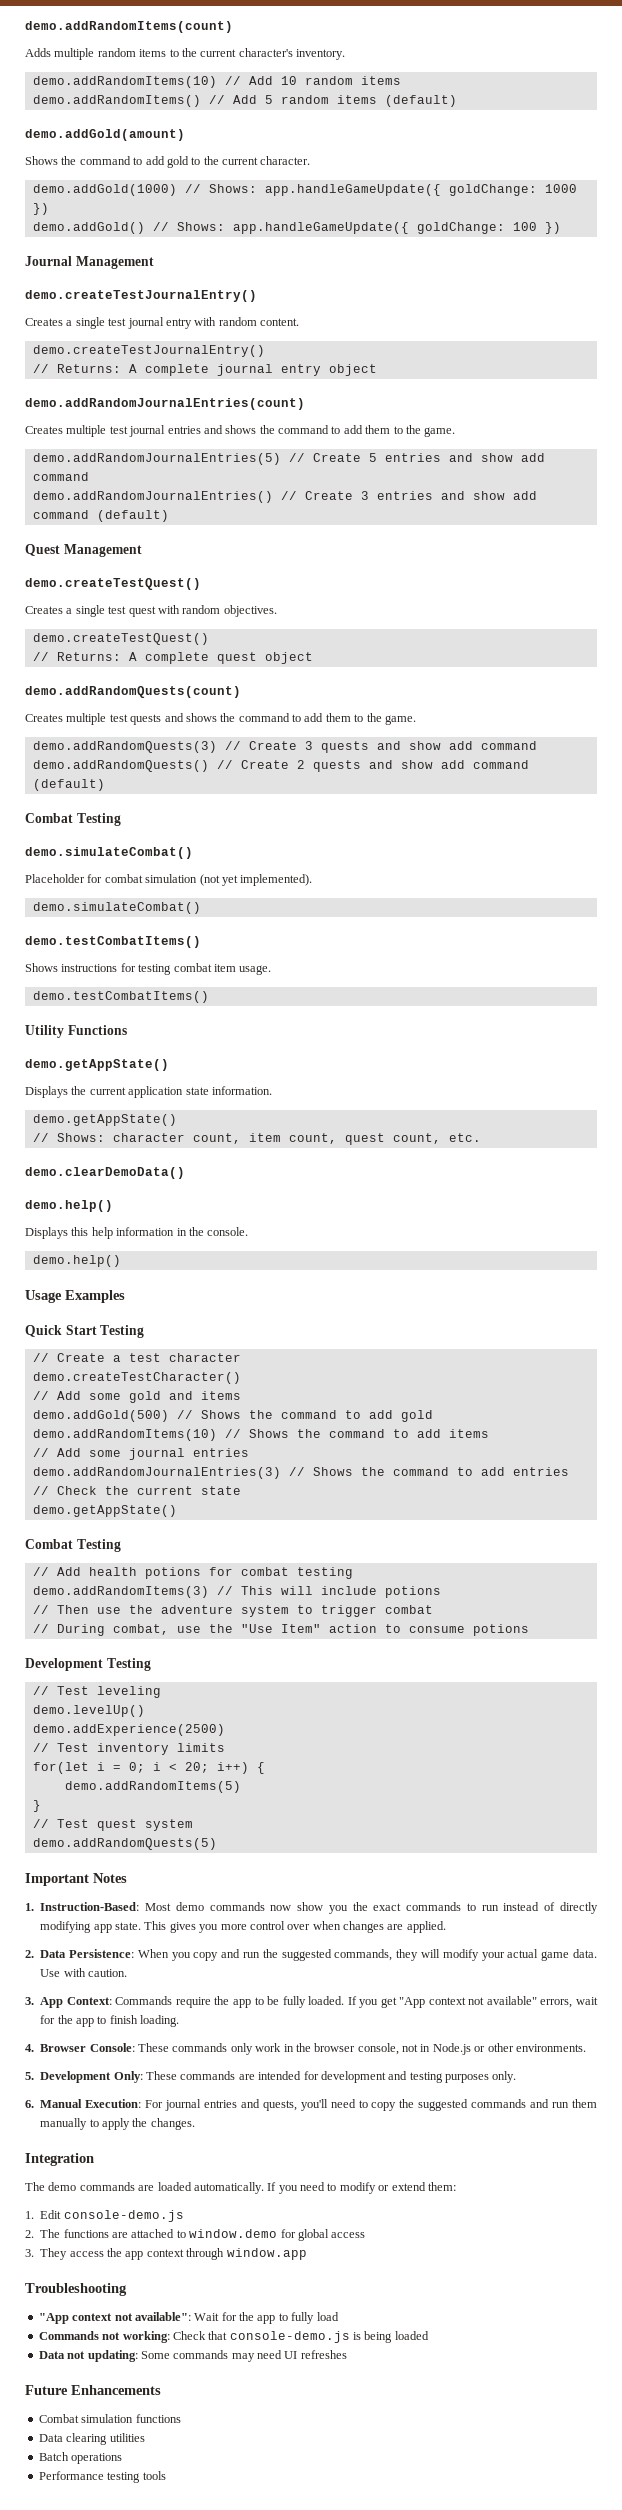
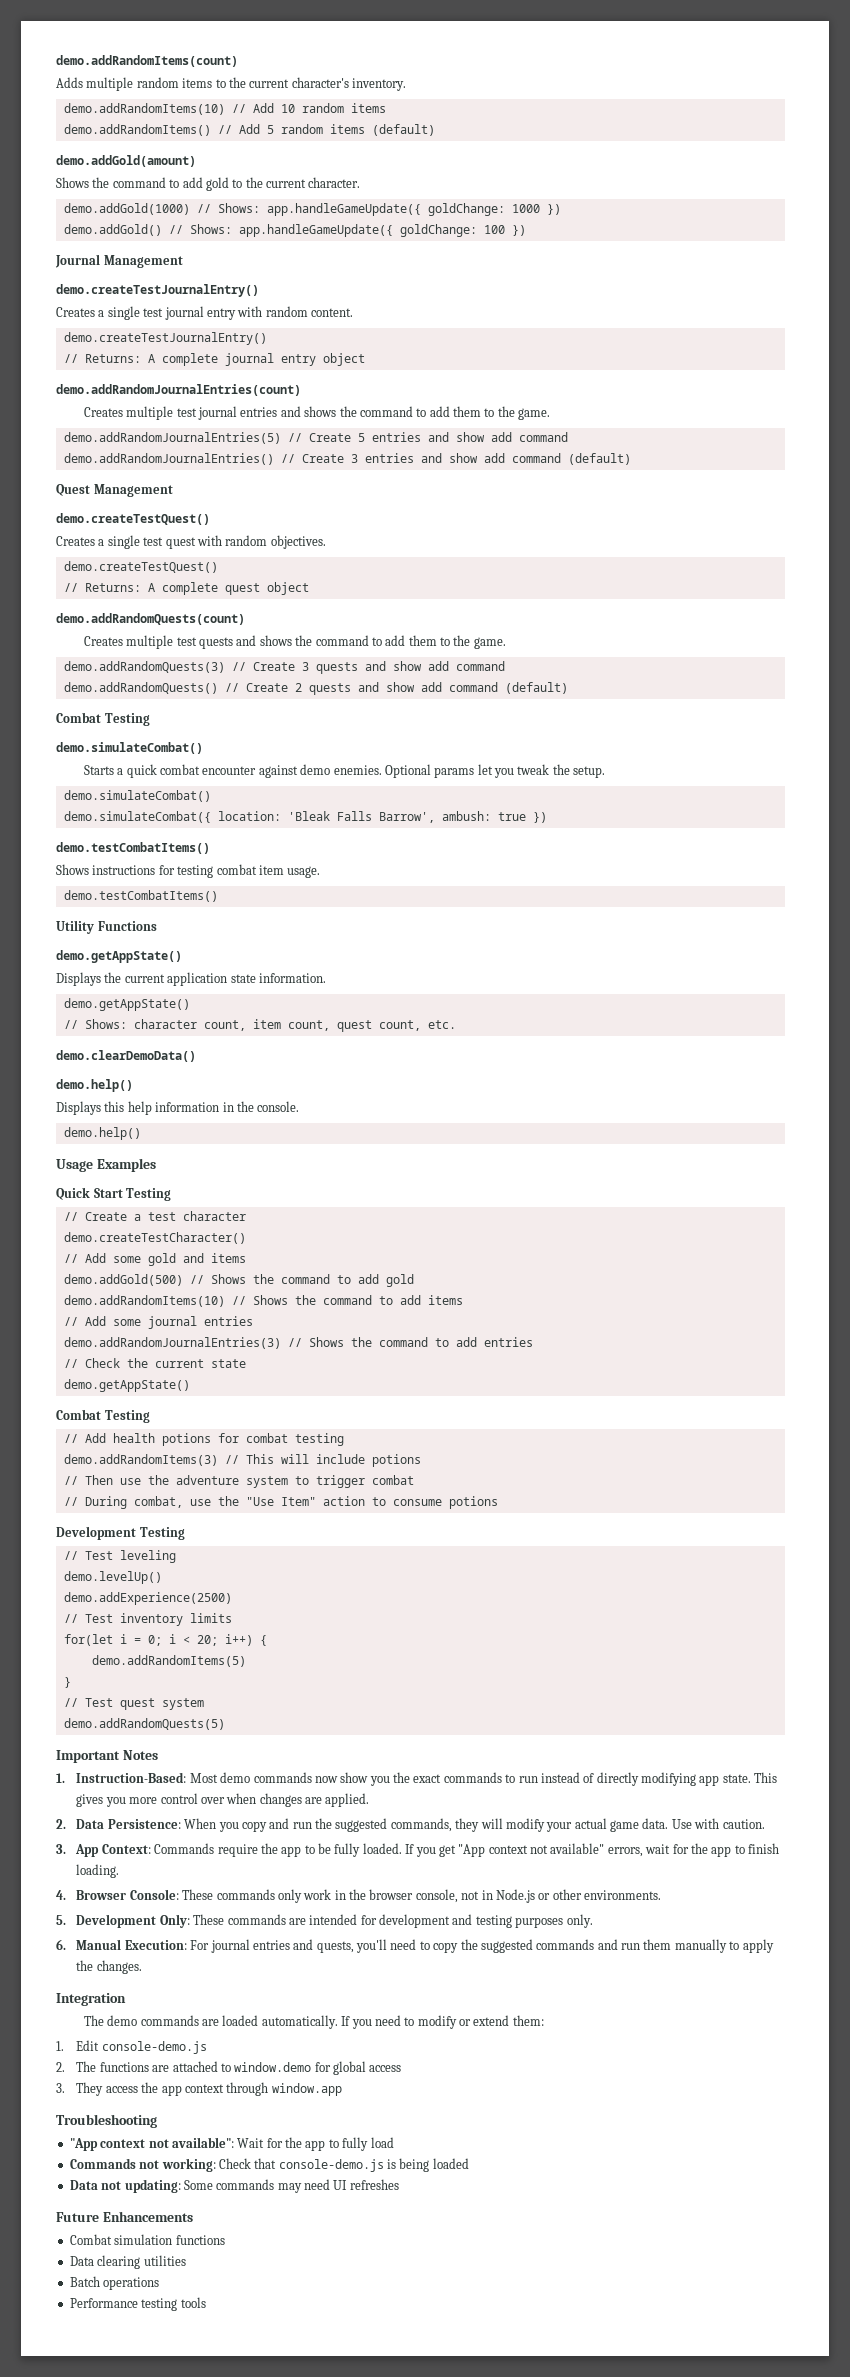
[25,874,313,886] [32,902,201,914] Placeholder for combat simulation (not yet implemented). // demo.simulateCombat() -> [83,764,606,778] [63,790,211,802] [63,811,547,823] Starts a quick combat encounter against demo enemies. Optional params let you tweak the setup. // demo.simulateCombat() // demo.simulateCombat({ location: 'Bleak Falls Barrow', ambush: true })

